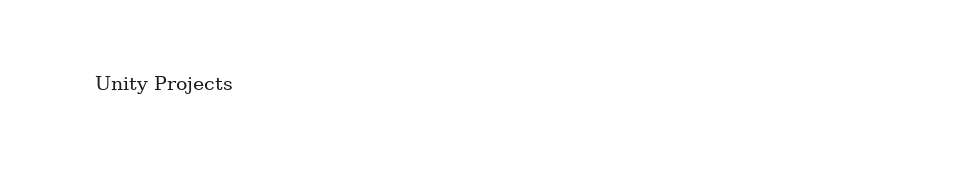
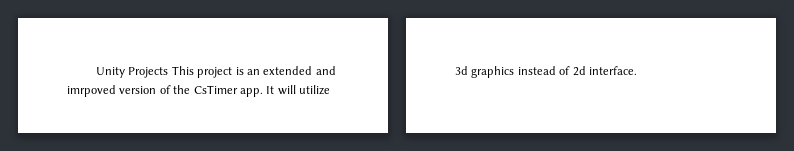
(233, 85) none -> [171,66,336,78] [67,85,330,97] [455,66,637,78] This project is an extended and imrpoved version of the CsTimer app. It will utilize 3d graphics instead of 2d interface.

